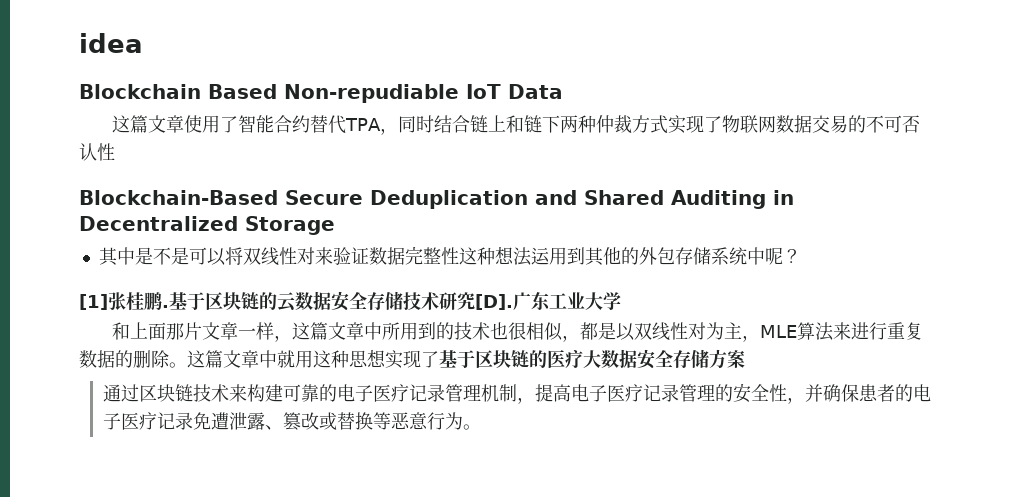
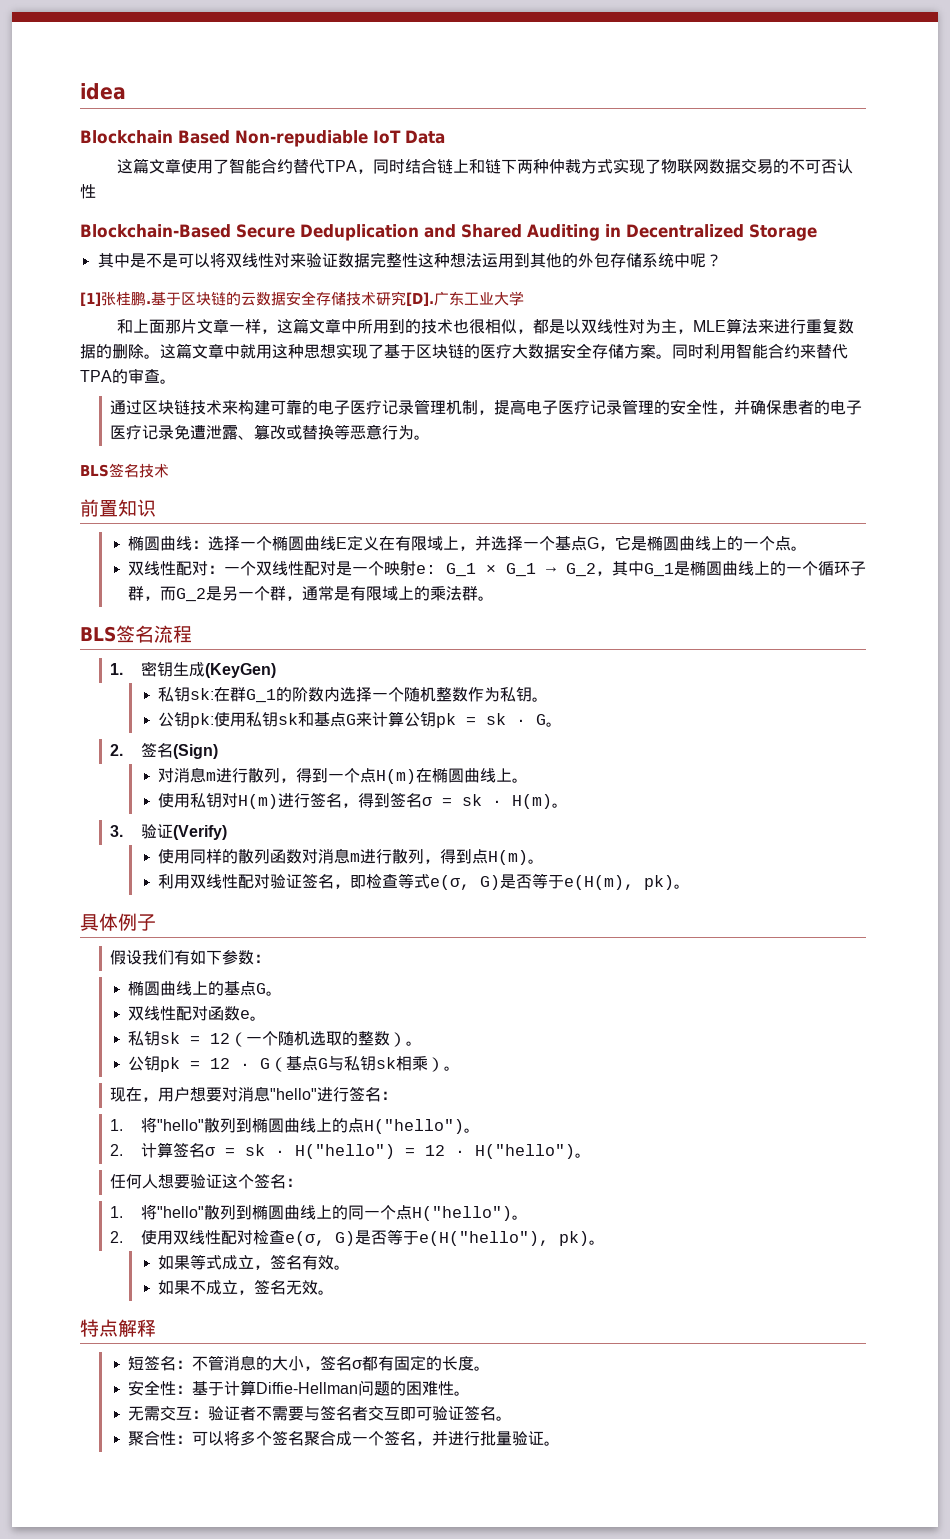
(745, 359) none -> [656,343,848,359] [80,368,176,384] 。同时利用智能合约来替代TPA的审查。
(481, 427) none -> [80,463,169,478] [80,499,156,517] [127,535,807,551] [127,561,866,577] [127,586,494,602] [80,625,192,643] [110,661,276,678] [158,687,549,703] [158,711,563,728] [110,742,218,759] [158,767,529,784] [158,792,569,809] [110,824,227,840] [158,848,545,865] [158,873,691,890] [80,913,156,931] [110,950,271,965] [127,981,282,996] [127,1006,266,1021] [127,1031,422,1047] [127,1056,460,1072] [110,1086,398,1102] [110,1117,480,1134] [110,1142,591,1159] [110,1173,303,1189] [110,1204,528,1221] [110,1229,605,1246] [158,1254,351,1270] [158,1279,335,1295] [80,1319,156,1337] [127,1355,490,1371] [127,1380,470,1396] [127,1405,512,1421] [127,1430,560,1446] // BLS签名技术 // 前置知识 // 椭圆曲线：选择一个椭圆曲线E定义在有限域上，并选择一个基点G，它是椭圆曲线上的一个点。 // 双线性配对：一个双线性配对是一个映射e: G_1 × G_1 → G_2，其中G_1是椭圆曲线上的一个循环子群，而G_2是另一个群，通常是有限域上的乘法群。 // BLS签名流程 // 1.密钥生成(KeyGen) // 私钥sk:在群G_1的阶数内选择一个随机整数作为私钥。 // 公钥pk:使用私钥sk和基点G来计算公钥pk = sk · G。 // 2.签名(Sign) // 对消息m进行散列，得到一个点H(m)在椭圆曲线上。 // 使用私钥对H(m)进行签名，得到签名σ = sk · H(m)。 // 3.验证(Verify) // 使用同样的散列函数对消息m进行散列，得到点H(m)。 // 利用双线性配对验证签名，即检查等式e(σ, G)是否等于e(H(m), pk)。 // 具体例子 // 假设我们有如下参数： // 椭圆曲线上的基点G。 // 双线性配对函数e。 // 私钥sk = 12（一个随机选取的整数）。 // 公钥pk = 12 · G（基点G与私钥sk相乘）。 // 现在，用户想要对消息"hello"进行签名： // 1.将"hello"散列到椭圆曲线上的点H("hello")。 // 2.计算签名σ = sk · H("hello") = 12 · H("hello")。 // 任何人想要验证这个签名： // 1.将"hello"散列到椭圆曲线上的同一个点H("hello")。 // 2.使用双线性配对检查e(σ, G)是否等于e(H("hello"), pk)。 // 如果等式成立，签名有效。 // 如果不成立，签名无效。 // 特点解释 // 短签名：不管消息的大小，签名σ都有固定的长度。 // 安全性：基于计算Diffie-Hellman问题的困难性。 // 无需交互：验证者不需要与签名者交互即可验证签名。 // 聚合性：可以将多个签名聚合成一个签名，并进行批量验证。

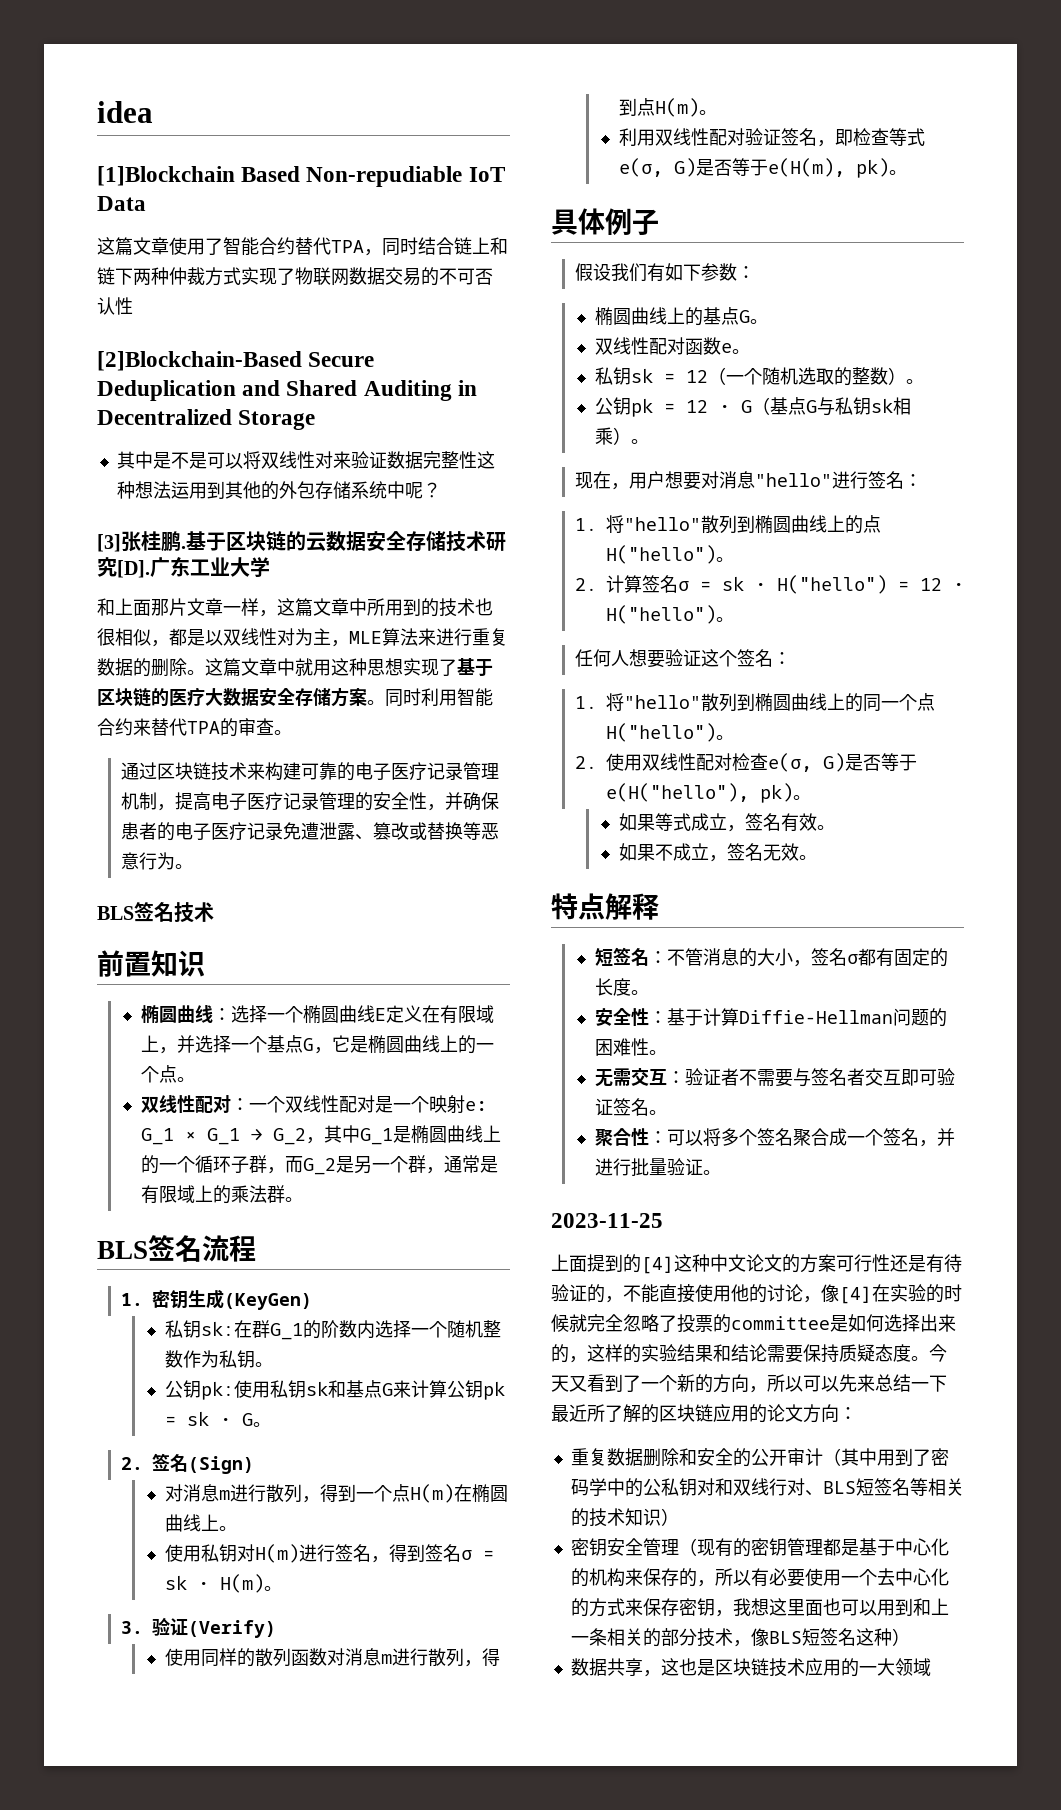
[80,130,173,144] Blockchain -> [97,166,235,186] [1]Blockchain
[80,224,231,238] Blockchain-Based -> [97,351,302,371] [2]Blockchain-Based
[80,292,101,306] [1] -> [97,534,121,552] [3]
(560, 1443) none -> [551,1213,663,1228] [551,1254,962,1274] [551,1284,962,1304] [551,1314,956,1333] [551,1344,947,1363] [551,1374,947,1393] [551,1404,857,1423] [570,1448,949,1467] [570,1478,964,1497] [570,1508,679,1527] [570,1538,949,1557] [570,1568,949,1587] [570,1598,949,1617] [570,1628,910,1647] [570,1658,931,1677] // 2023-11-25 // 上面提到的[4]这种中文论文的方案可行性还是有待验证的，不能直接使用他的讨论，像[4]在实验的时候就完全忽略了投票的committee是如何选择出来的，这样的实验结果和结论需要保持质疑态度。今天又看到了一个新的方向，所以可以先来总结一下最近所了解的区块链应用的论文方向： // 重复数据删除和安全的公开审计（其中用到了密码学中的公私钥对和双线行对、BLS短签名等相关的技术知识） // 密钥安全管理（现有的密钥管理都是基于中心化的机构来保存的，所以有必要使用一个去中心化的方式来保存密钥，我想这里面也可以用到和上一条相关的部分技术，像BLS短签名这种） // 数据共享，这也是区块链技术应用的一大领域

